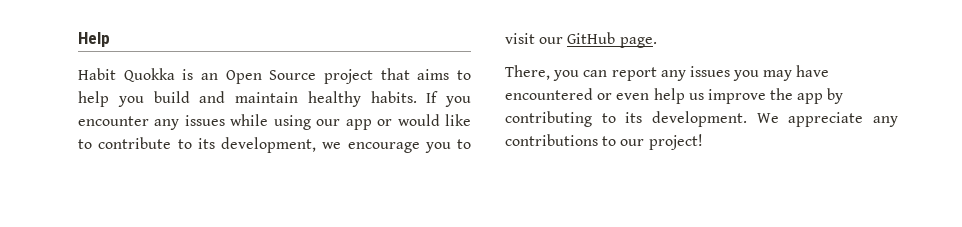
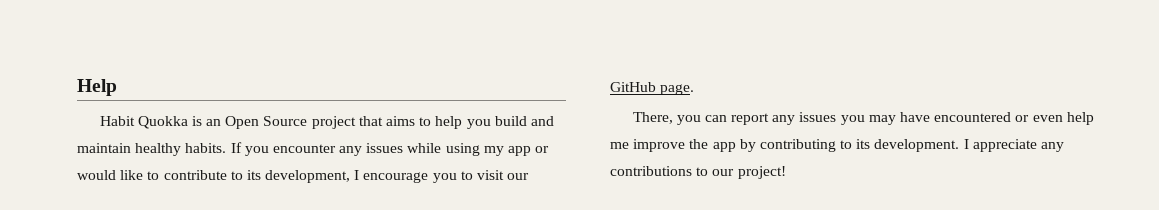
[316,119,341,126] our -> [483,146,504,156] my
[322,142,342,149] we -> [354,170,360,180] I
[688,93,704,100] us -> [610,142,629,149] me
[756,113,779,123] We -> [963,139,969,149] I

